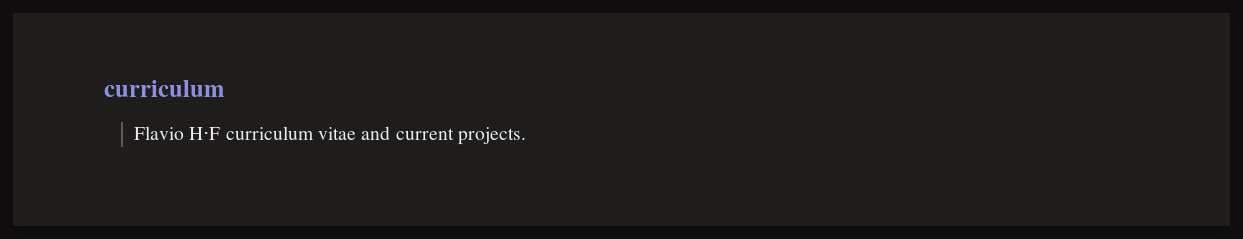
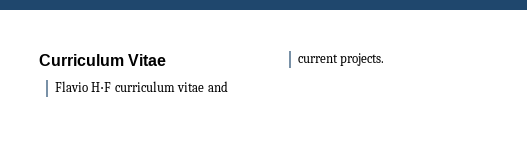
[104,80,224,97] curriculum -> [39,54,167,66] Curriculum Vitae

